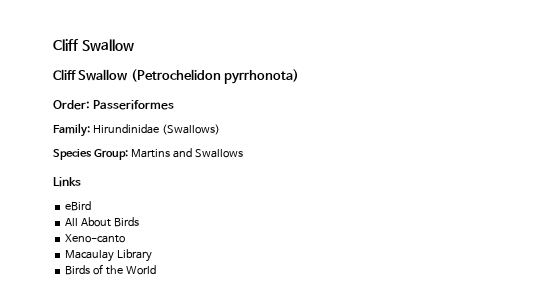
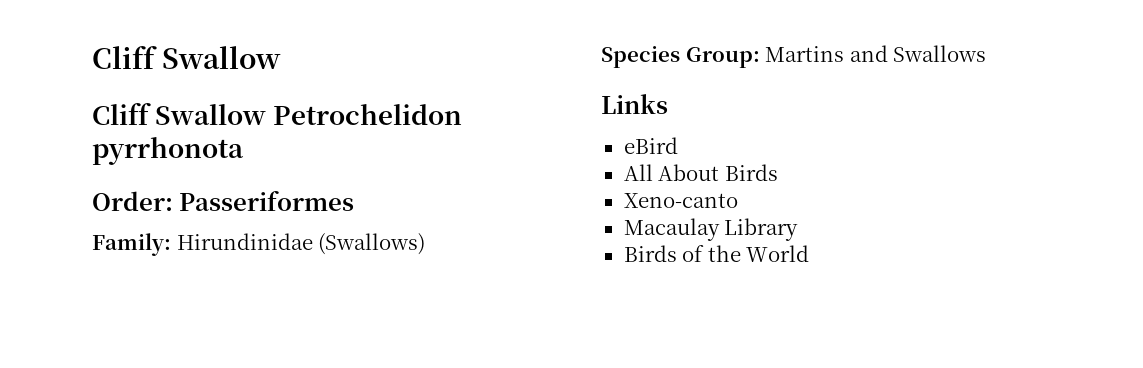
[130,69,300,84] (Petrochelidon pyrrhonota) -> [273,104,463,125] [92,137,244,165] Petrochelidon pyrrhonota

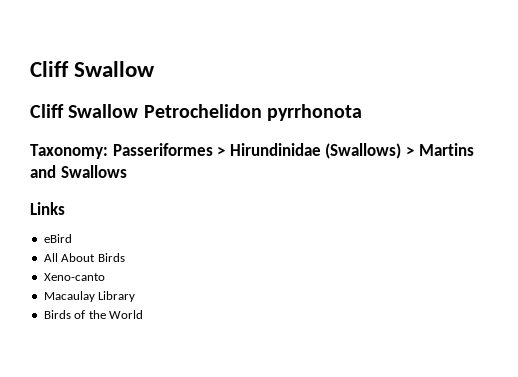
[92,191,173,211] Order: -> [30,144,108,159] Taxonomy:
[92,233,171,256] // Family: -> [217,146,226,156] >
[601,46,760,68] // Species Group: -> [405,146,414,156] >

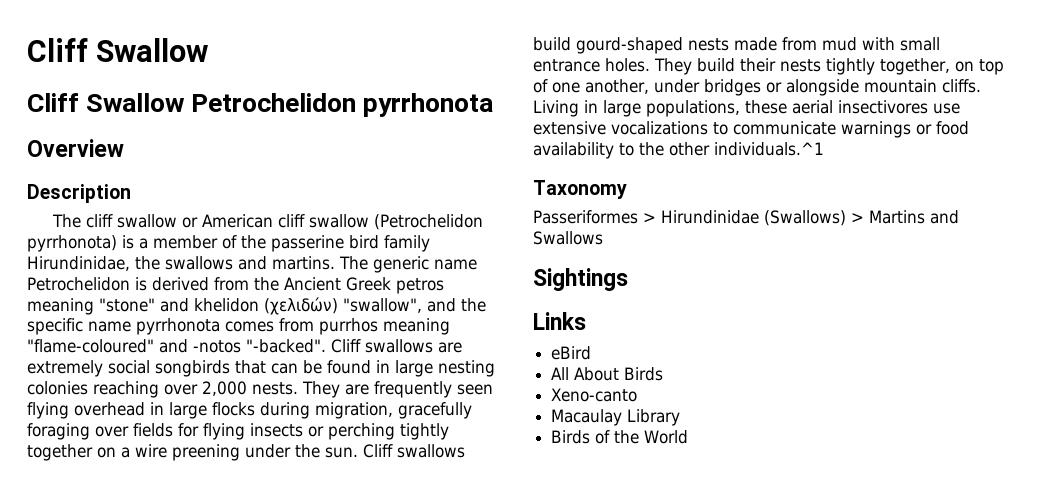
[30,144,108,159] Taxonomy: -> [27,139,124,157] [27,184,131,203] [52,214,484,230] [27,235,430,252] [27,256,477,273] [27,277,444,294] [27,297,486,315] [27,318,450,335] [27,339,462,353] [27,360,495,377] [27,381,493,398] [27,402,472,419] [27,423,449,440] [27,444,465,461] [533,37,940,54] [533,58,1004,75] [533,79,981,96] [533,100,960,117] [533,121,969,138] [533,142,824,159] [533,180,627,199] Overview // Description // The cliff swallow or American cliff swallow (Petrochelidon pyrrhonota) is a member of the passerine bird family Hirundinidae, the swallows and martins. The generic name Petrochelidon is derived from the Ancient Greek petros meaning "stone" and khelidon (χελιδών) "swallow", and the specific name pyrrhonota comes from purrhos meaning "flame-coloured" and -notos "-backed". Cliff swallows are extremely social songbirds that can be found in large nesting colonies reaching over 2,000 nests. They are frequently seen flying overhead in large flocks during migration, gracefully foraging over fields for flying insects or perching tightly together on a wire preening under the sun. Cliff swallows build gourd-shaped nests made from mud with small entrance holes. They build their nests tightly together, on top of one another, under bridges or alongside mountain cliffs. Living in large populations, these aerial insectivores use extensive vocalizations to communicate warnings or food availability to the other individuals.^1 // Taxonomy //
(127, 171) none -> [533,268,628,291] // Sightings

